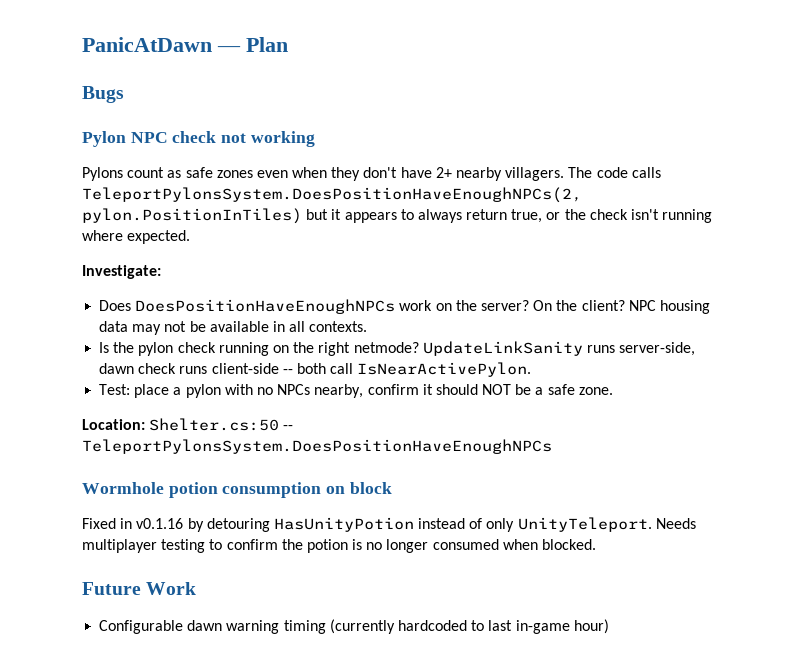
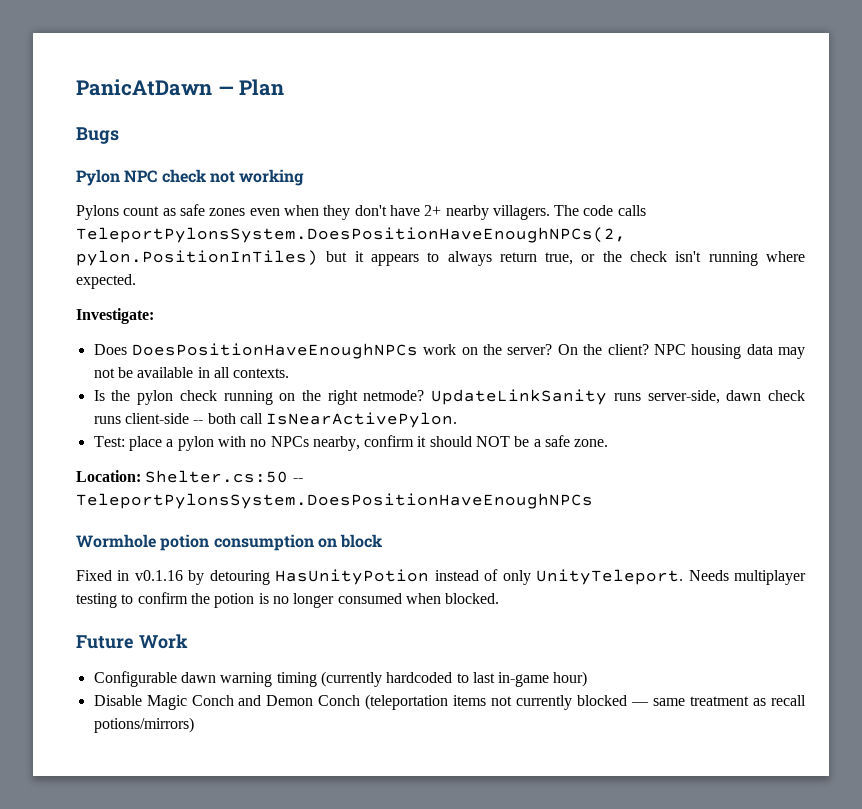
(609, 626) none -> [93,694,807,710] [93,717,194,733] // Disable Magic Conch and Demon Conch (teleportation items not currently blocked — same treatment as recall potions/mirrors)

